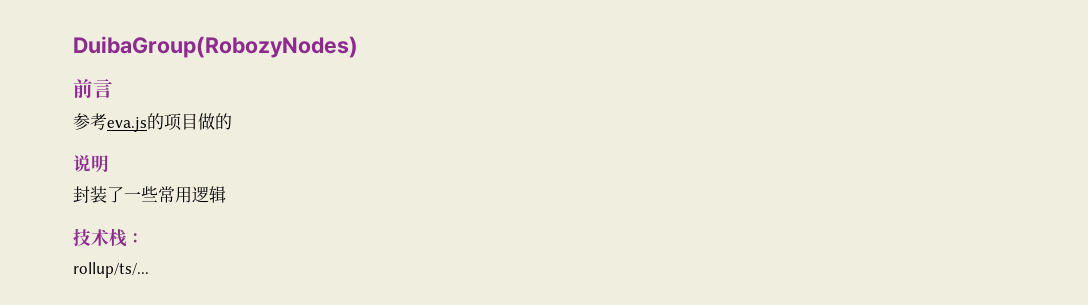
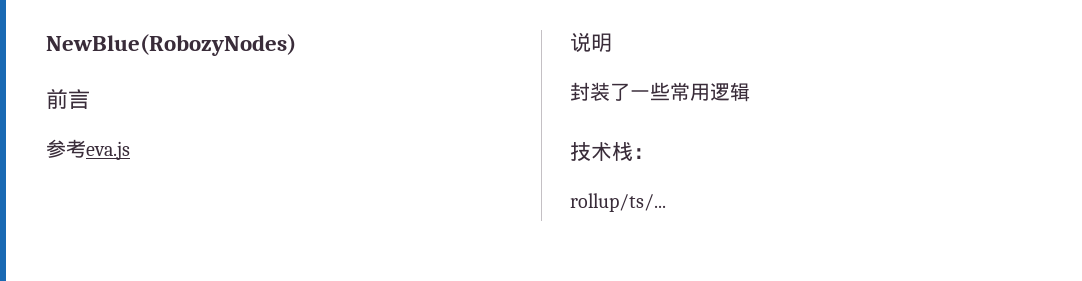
[73,36,358,58] DuibaGroup(RobozyNodes) -> [46,34,296,56] NewBlue(RobozyNodes)
[147,113,232,131] 的项目做的 -> (130, 150) none

